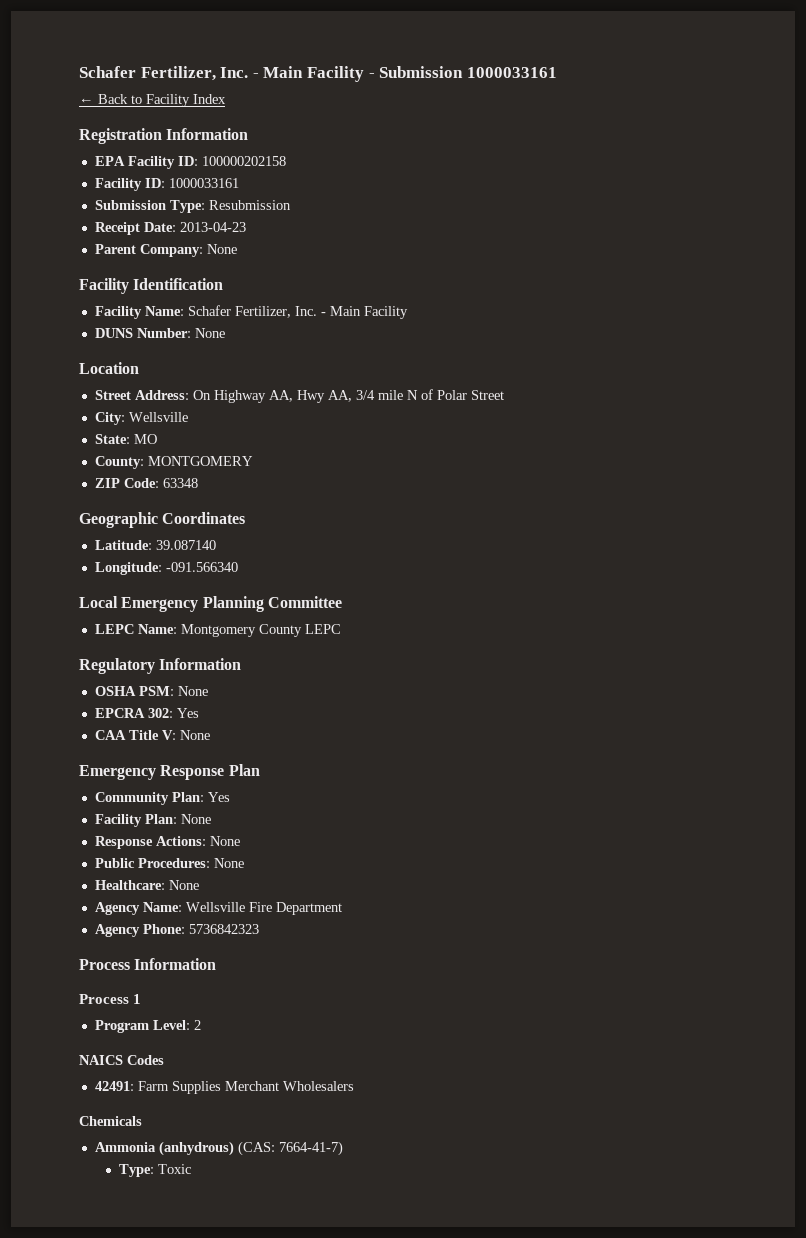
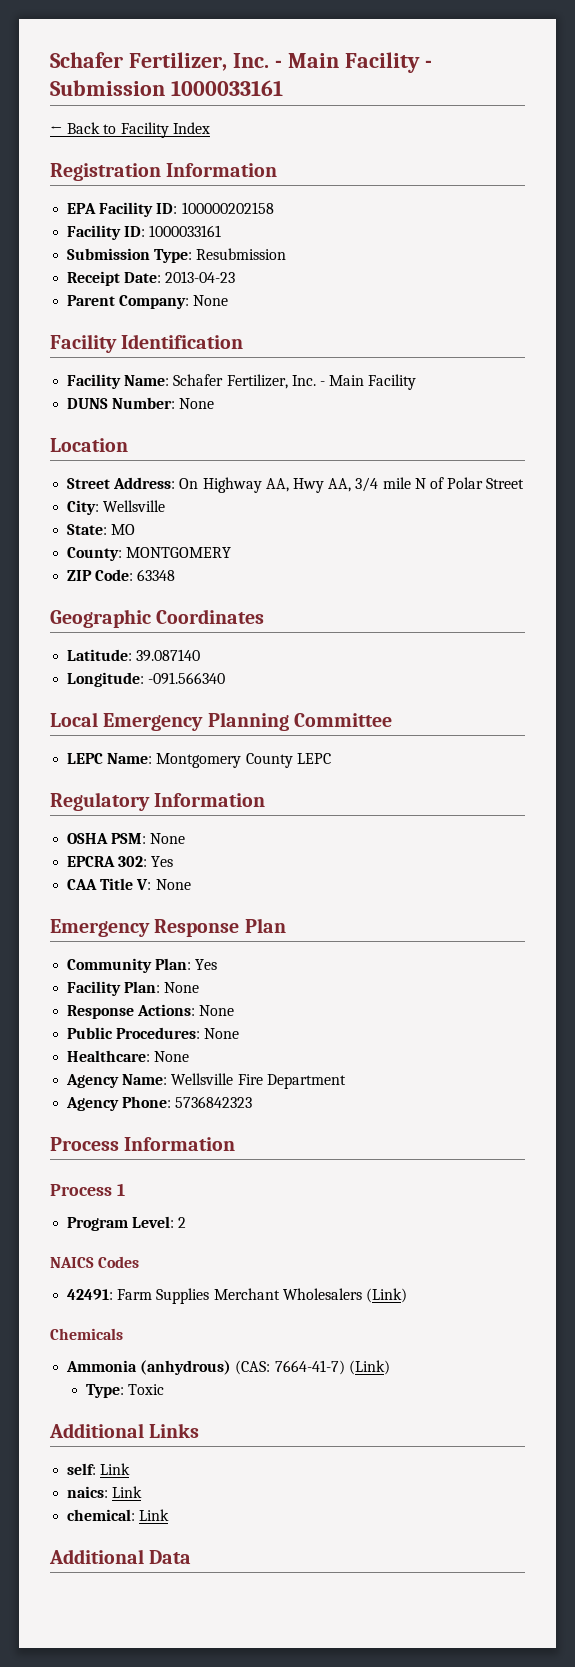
(354, 1086) none -> [365,1288,407,1303] (Link)
(343, 1148) none -> [348,1360,390,1375] (Link)
(192, 1169) none -> [49,1423,200,1438] [67,1463,131,1475] [67,1486,143,1498] [67,1509,170,1521] [49,1549,192,1564] // Additional Links // self: Link // naics: Link // chemical: Link // Additional Data

